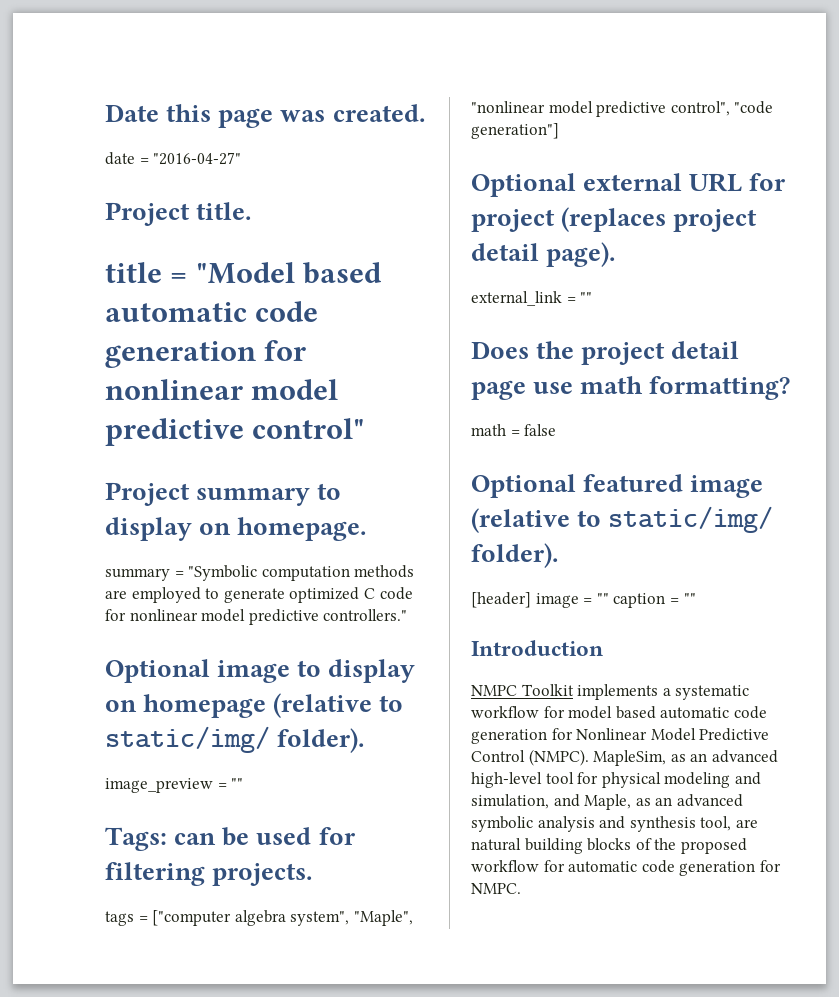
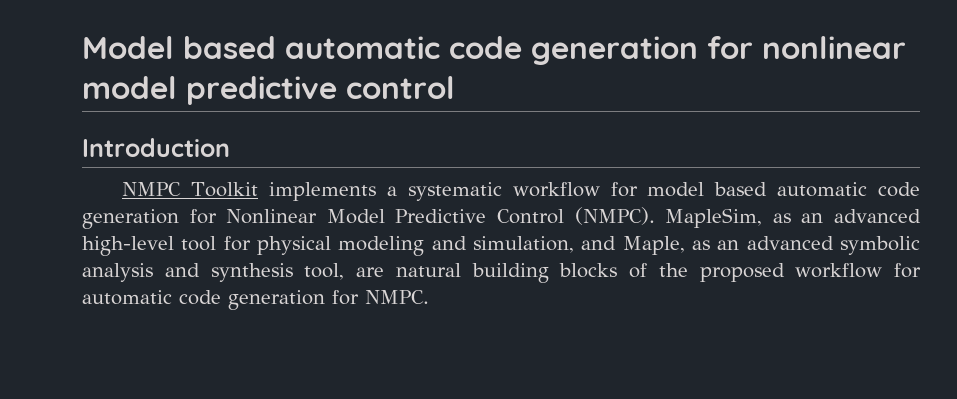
[105,104,425,128] [105,152,242,165] [105,202,252,226] [105,262,295,284] Date this page was created. // date = "2016-04-27" // Project title. // title = "Model -> [82,36,174,59] Model
[252,418,366,439] [105,482,342,506] [105,517,367,541] [105,565,415,581] [105,587,413,603] [105,609,408,625] [105,659,416,683] [105,693,404,718] [105,726,365,753] [105,778,244,793] [105,827,356,851] [105,862,313,886] [105,910,413,926] [471,101,774,117] [471,123,559,139] [471,173,787,197] [471,207,758,232] [471,242,616,267] [471,291,593,306] [471,341,740,365] [471,376,791,400] [471,424,557,436] [471,474,764,498] [471,506,774,533] [471,543,558,568] [471,592,696,608] control" // Project summary to display on homepage. // summary = "Symbolic computation methods are employed to generate optimized C code for nonlinear model predictive controllers." // Optional image to display on homepage (relative to static/img/ folder). // image_preview = "" // Tags: can be used for filtering projects. // tags = ["computer algebra system", "Maple", "nonlinear model predictive control", "code generation"] // Optional external URL for project (replaces project detail page). // external_link = "" // Does the project detail page use math formatting? // math = false // Optional featured image (relative to static/img/ folder). // [header] image = "" caption = "" -> [346,76,455,99] control

